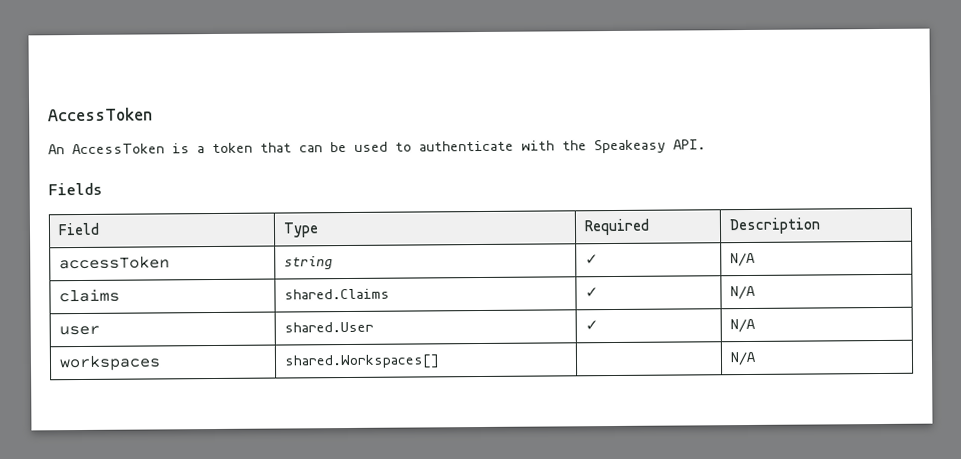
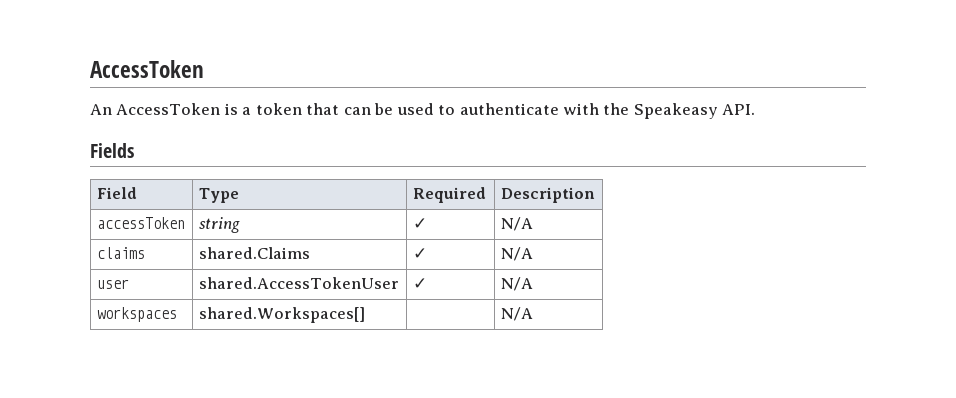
[283,321,374,333] shared.User -> [198,277,399,289] shared.AccessTokenUser

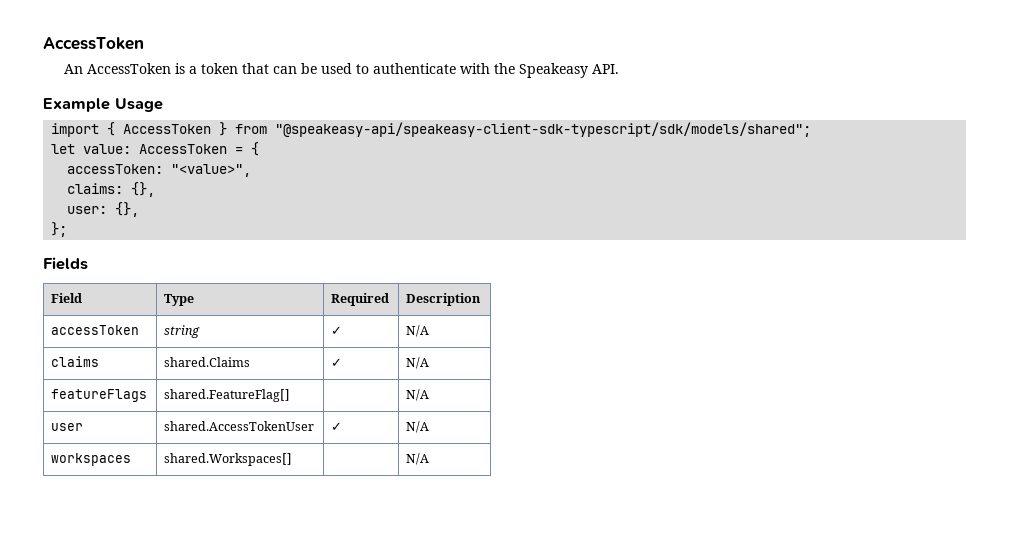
(756, 109) none -> [43,98,163,112] [51,122,812,137] [51,142,260,156] [67,164,252,177] [67,182,156,197] [67,202,140,217] [51,222,68,237] // Example Usage // import { AccessToken } from "@speakeasy-api/speakeasy-client-sdk-typescript/sdk/models/shared"; // let value: AccessToken = { // accessToken: "<value>", // claims: {}, // user: {}, // };
(533, 254) none -> [51,389,148,402] [164,389,291,402] [406,389,430,401] // featureFlags | shared.FeatureFlag[] | | N/A

